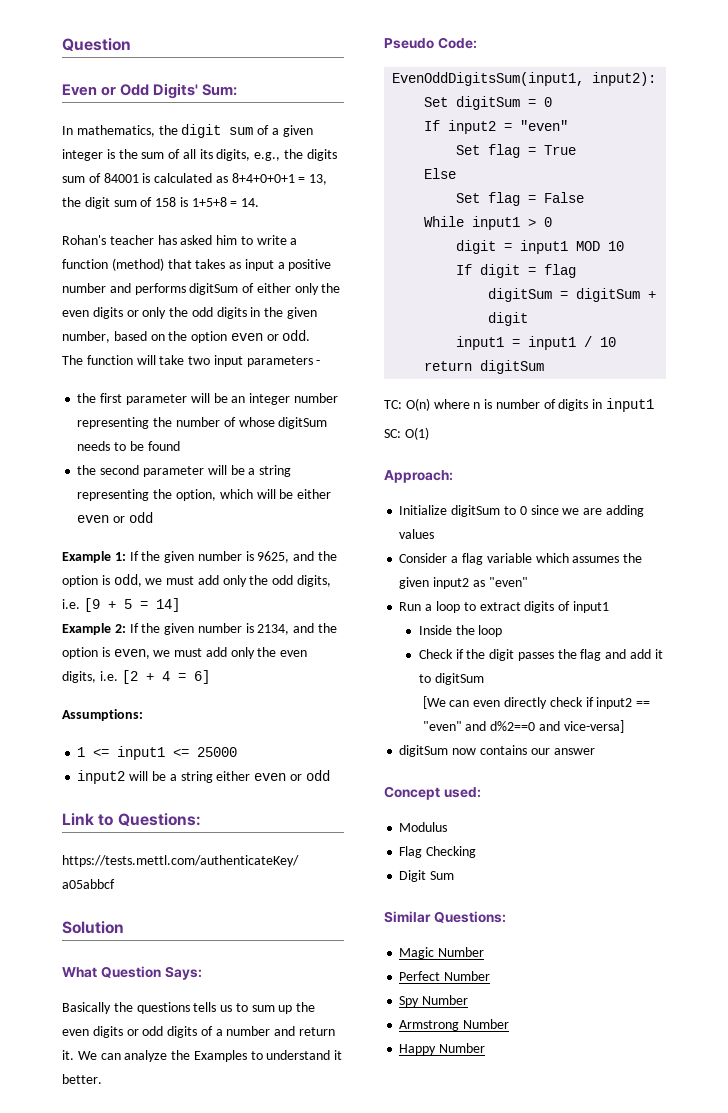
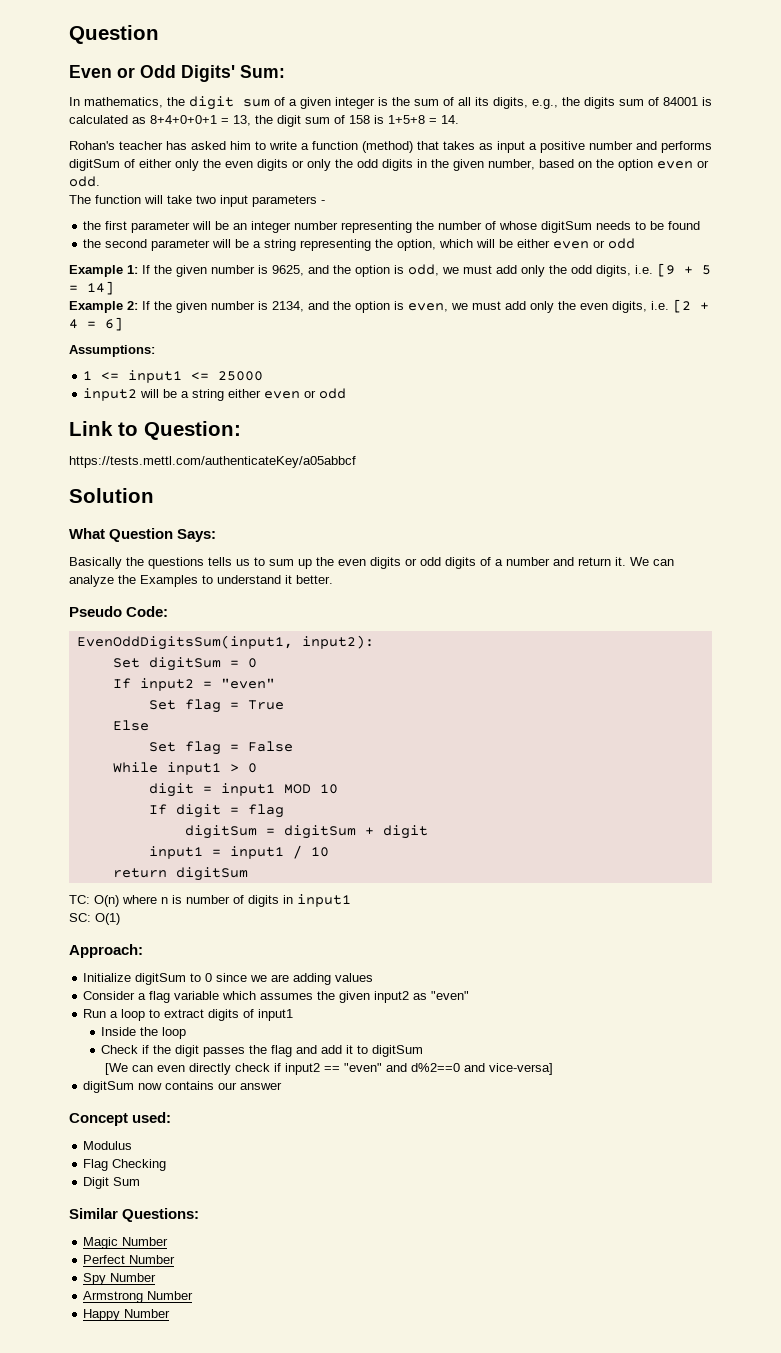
[117,813,201,826] Questions: -> [144,421,241,440] Question:

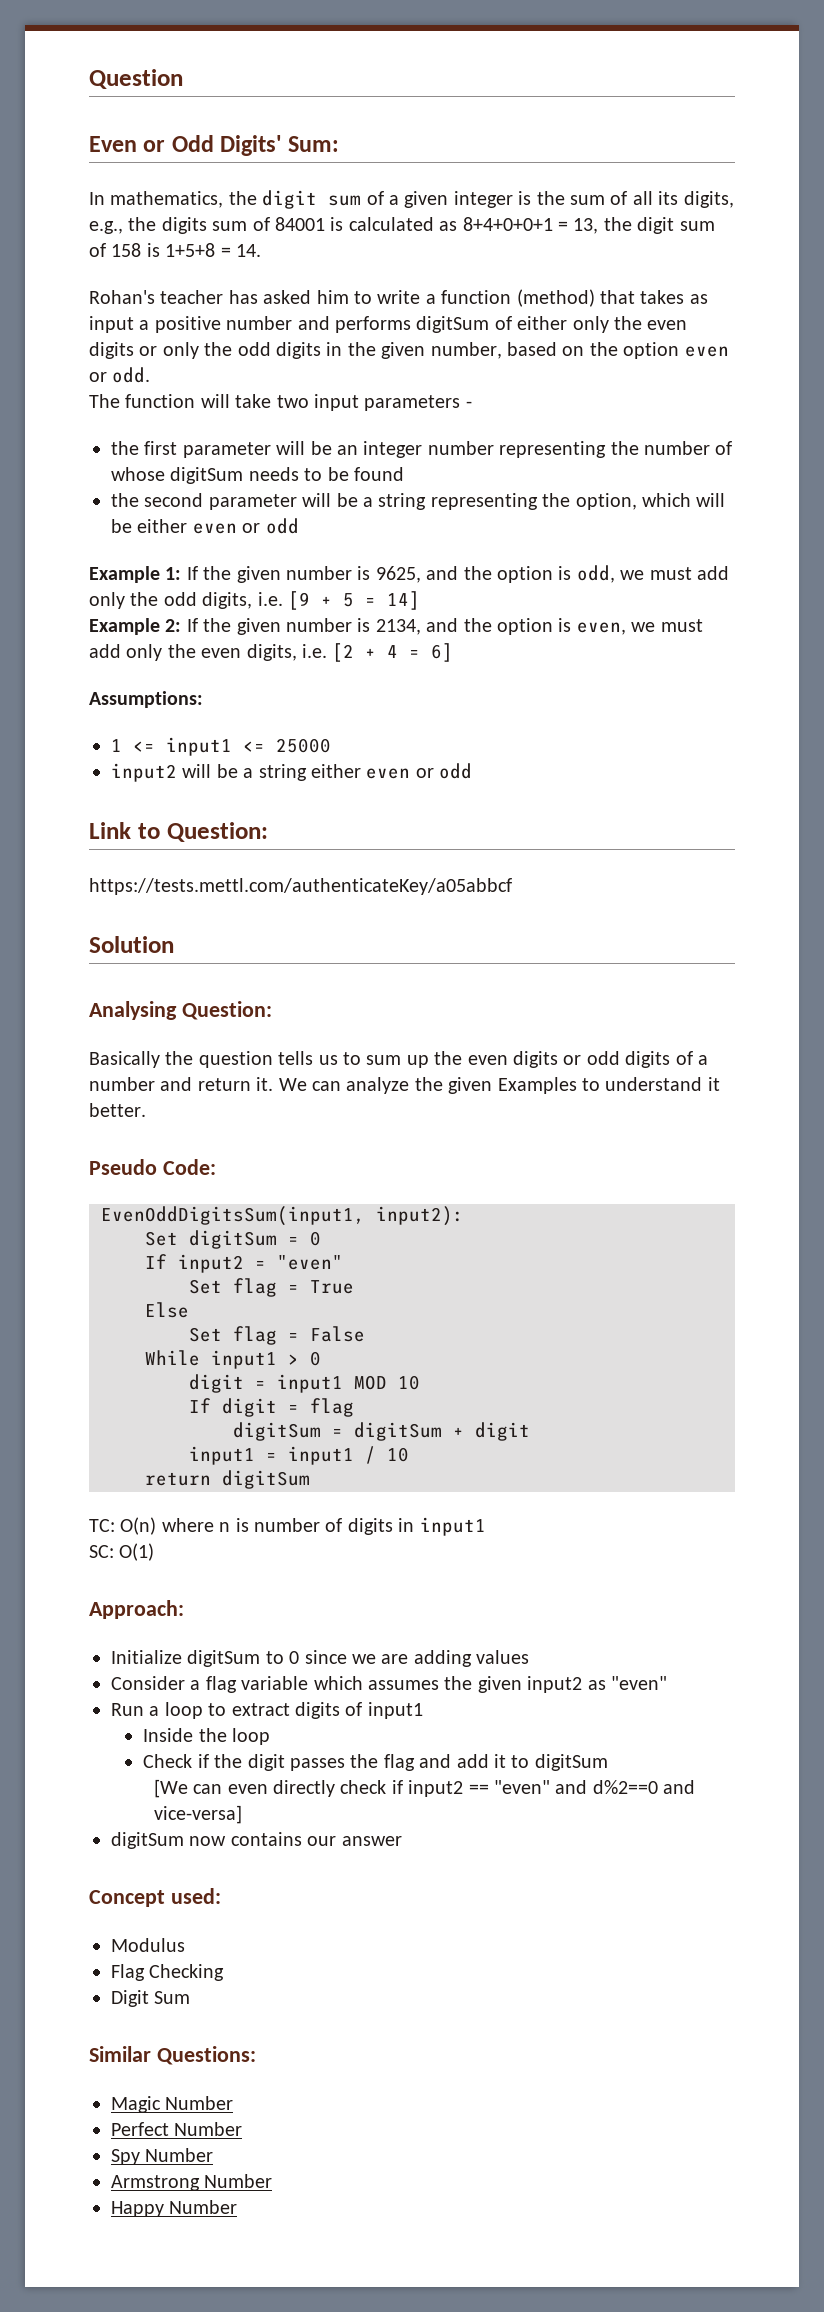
[69,528,217,542] What Question Says: -> [89,1001,272,1020] Analysing Question:
[148,557,204,569] questions -> [198,1051,273,1068] question
(136, 579) none -> [448,1077,493,1094] given

